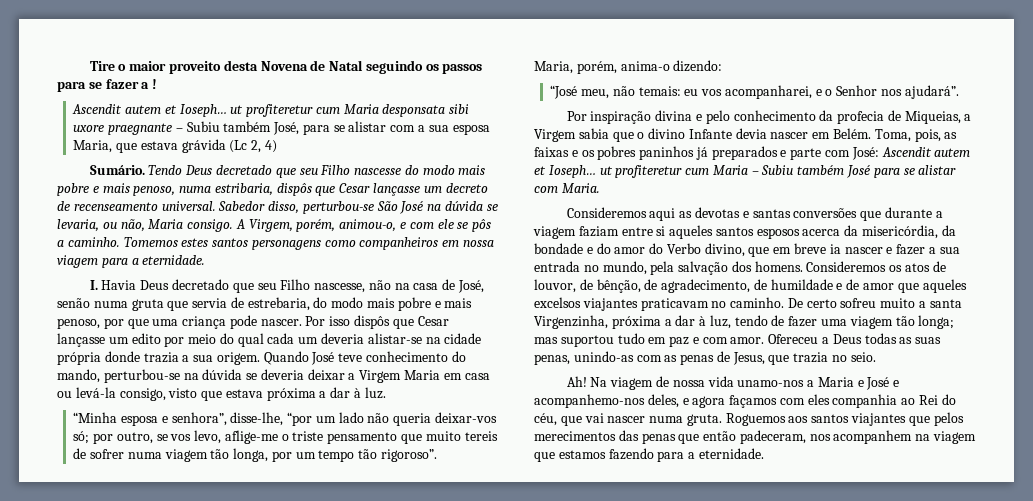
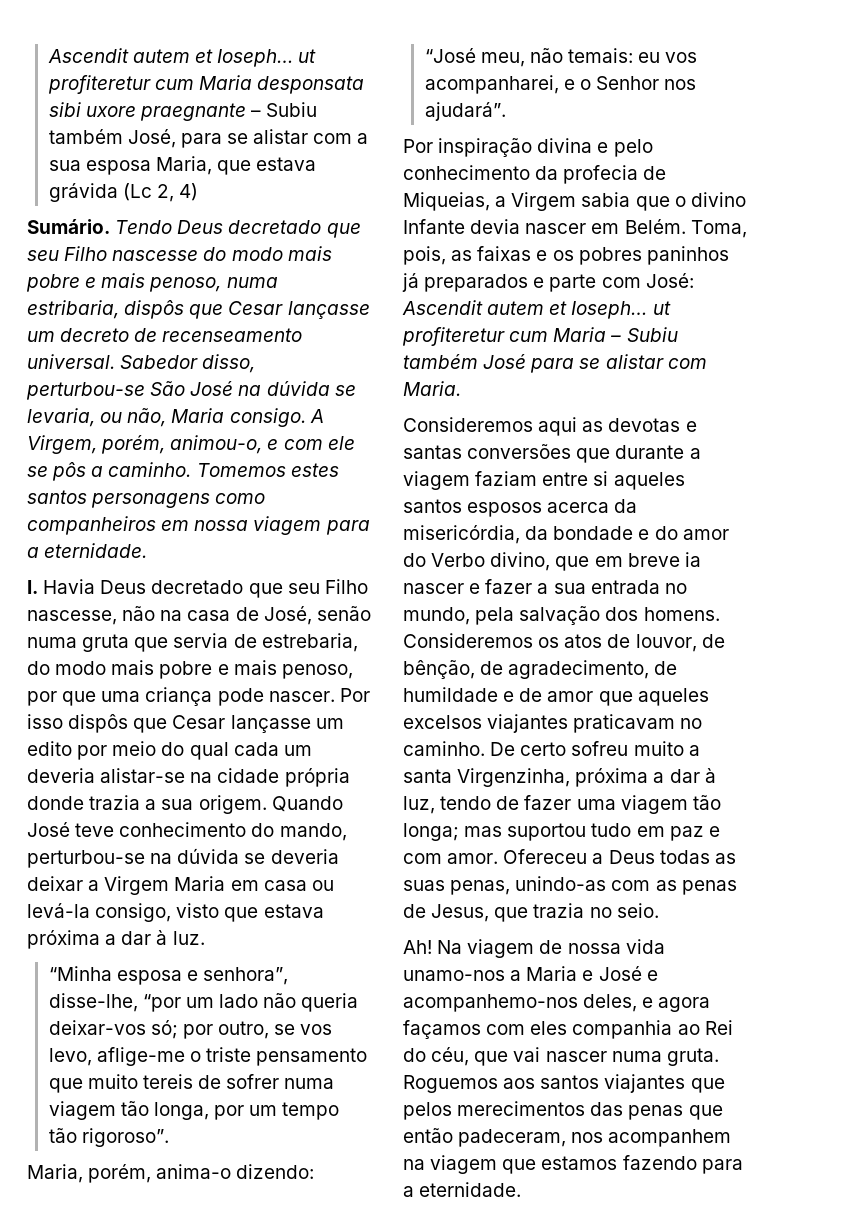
[89,60,483,74] [57,79,158,92] Tire o maior proveito desta Novena de Natal seguindo os passos para se fazer a ! // -> (47, 55) none

